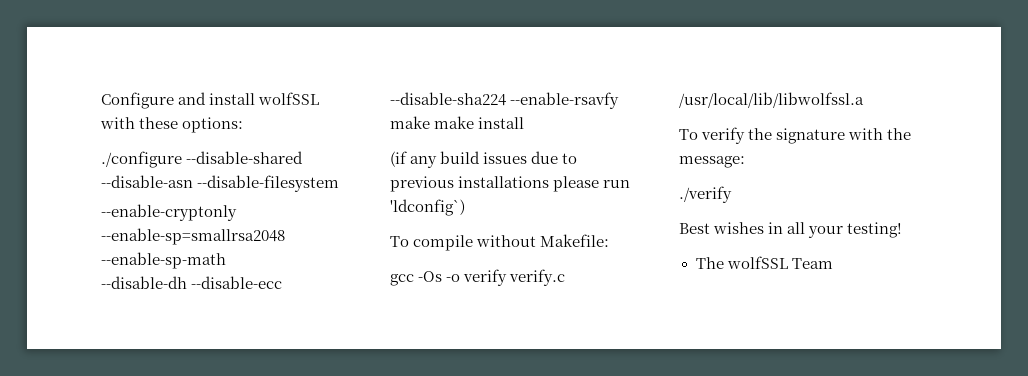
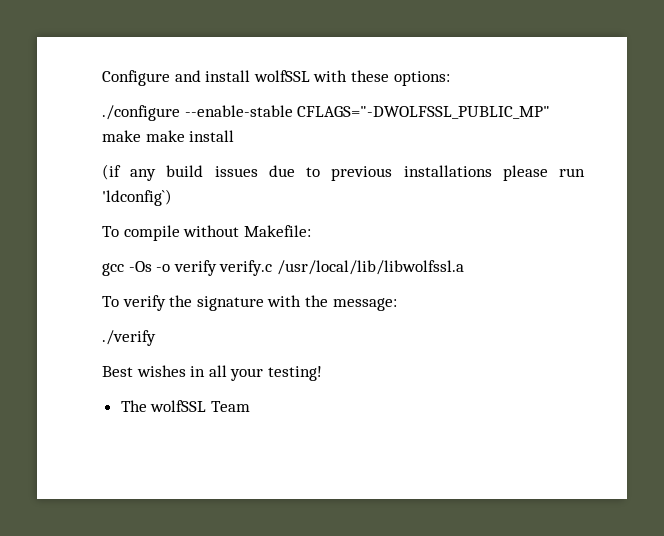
[186,151,304,164] [101,175,340,192] [101,204,237,221] [101,228,285,245] [101,252,226,269] [101,276,283,289] [390,92,620,109] --disable-shared --disable-asn --disable-filesystem // --enable-cryptonly --enable-sp=smallrsa2048 --enable-sp-math // --disable-dh --disable-ecc --disable-sha224 --enable-rsavfy -> [184,105,551,119] --enable-stable CFLAGS="-DWOLFSSL_PUBLIC_MP"

